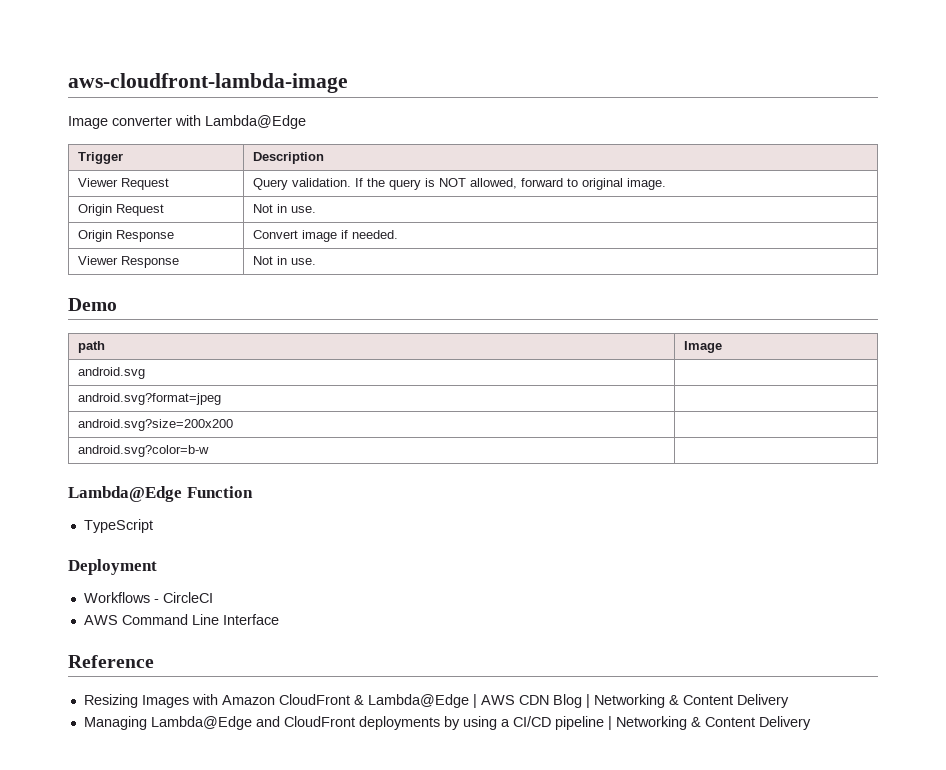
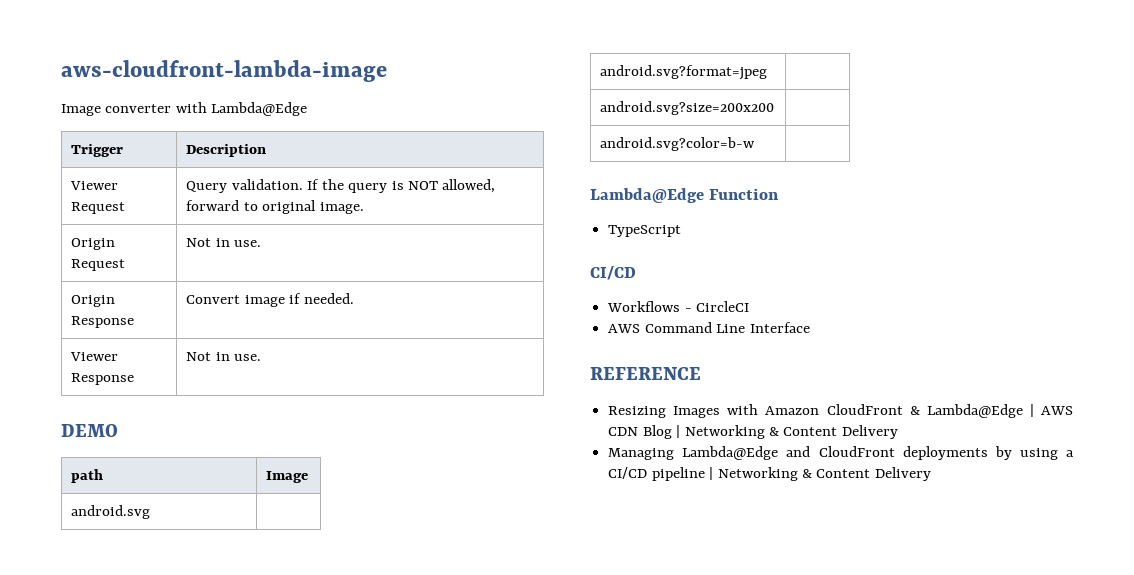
[68,298,117,311] Demo -> [61,424,118,437] DEMO
[68,559,157,575] Deployment -> [590,266,636,280] CI/CD
[68,655,154,668] Reference -> [590,367,701,380] REFERENCE

